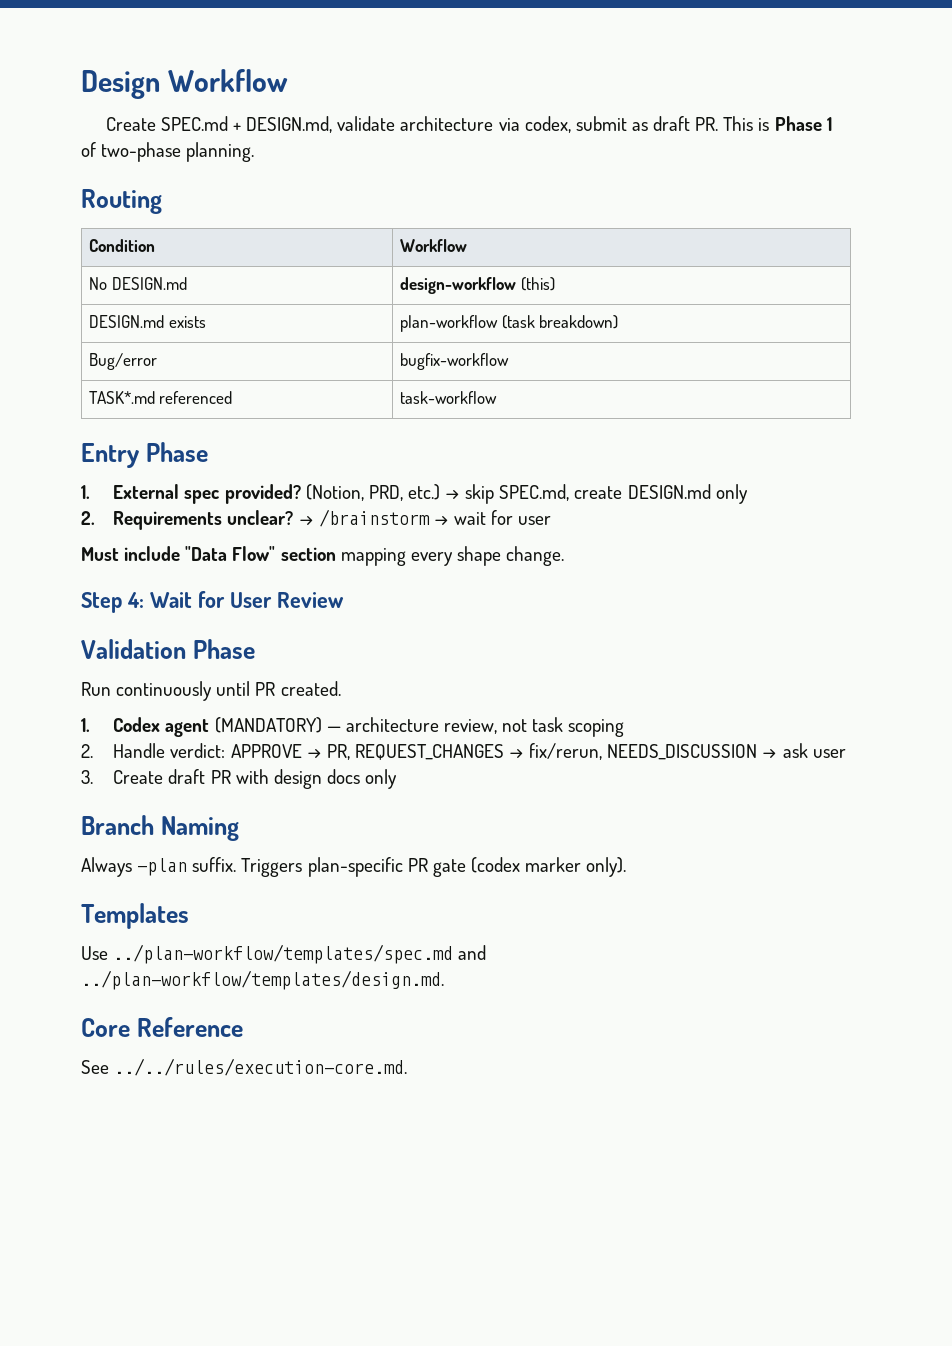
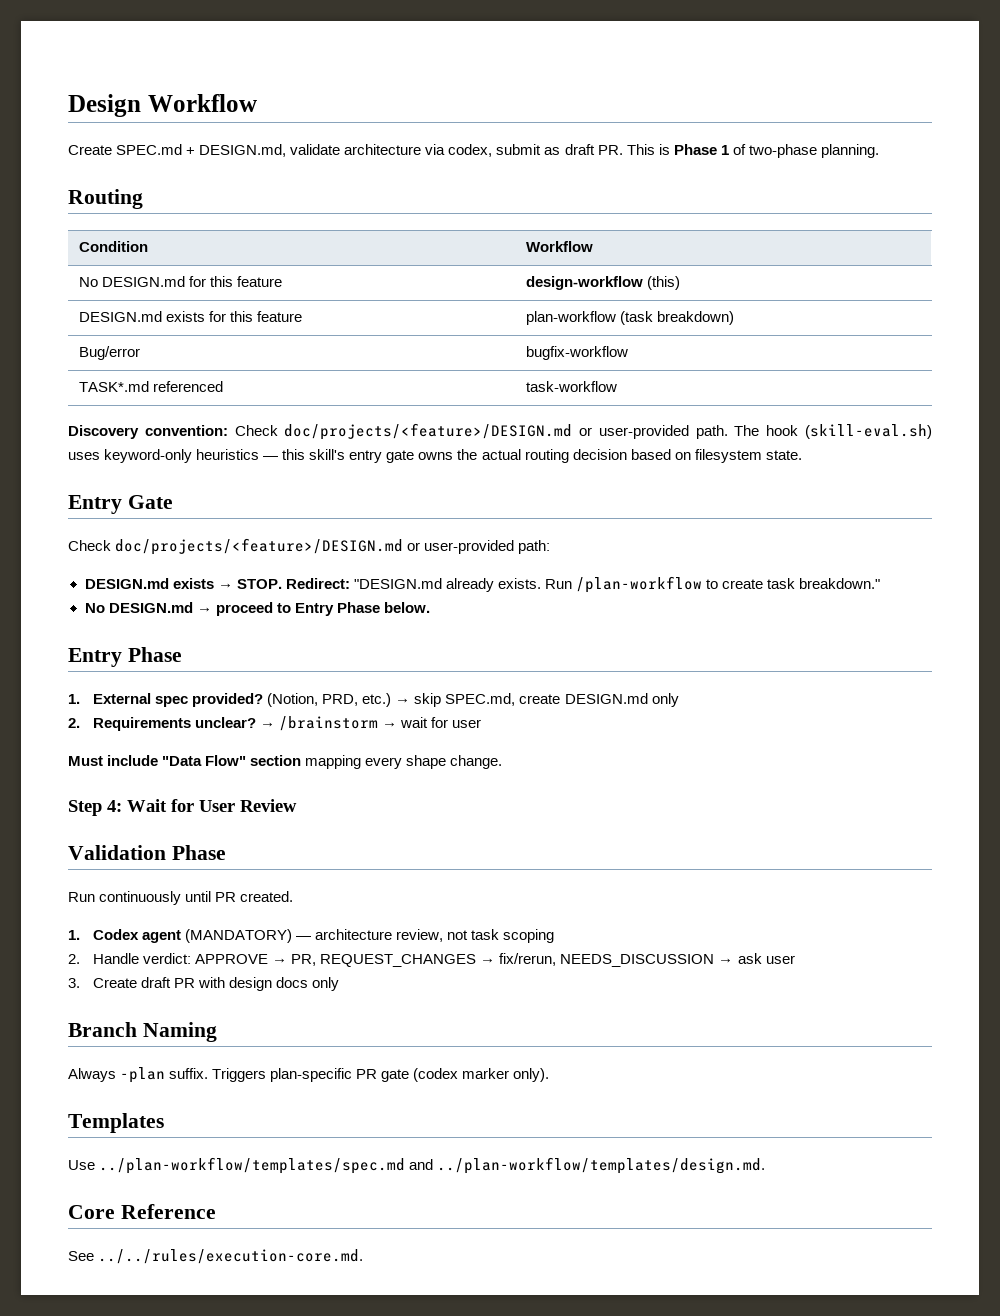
(187, 283) none -> [188,276,282,287] for this feature
(206, 322) none -> [208,311,302,322] for this feature
(497, 397) none -> [68,423,933,440] [68,449,802,463] [68,495,173,514] [68,538,551,555] [84,576,881,593] [84,602,430,616] // Discovery convention: Check doc/projects/<feature>/DESIGN.md or user-provided path. The hook (skill-eval.sh) uses keyword-only heuristics — this skill's entry gate owns the actual routing decision based on filesystem state. // Entry Gate // Check doc/projects/<feature>/DESIGN.md or user-provided path: // DESIGN.md exists → STOP. Redirect: "DESIGN.md already exists. Run /plan-workflow to create task breakdown." // No DESIGN.md → proceed to Entry Phase below.

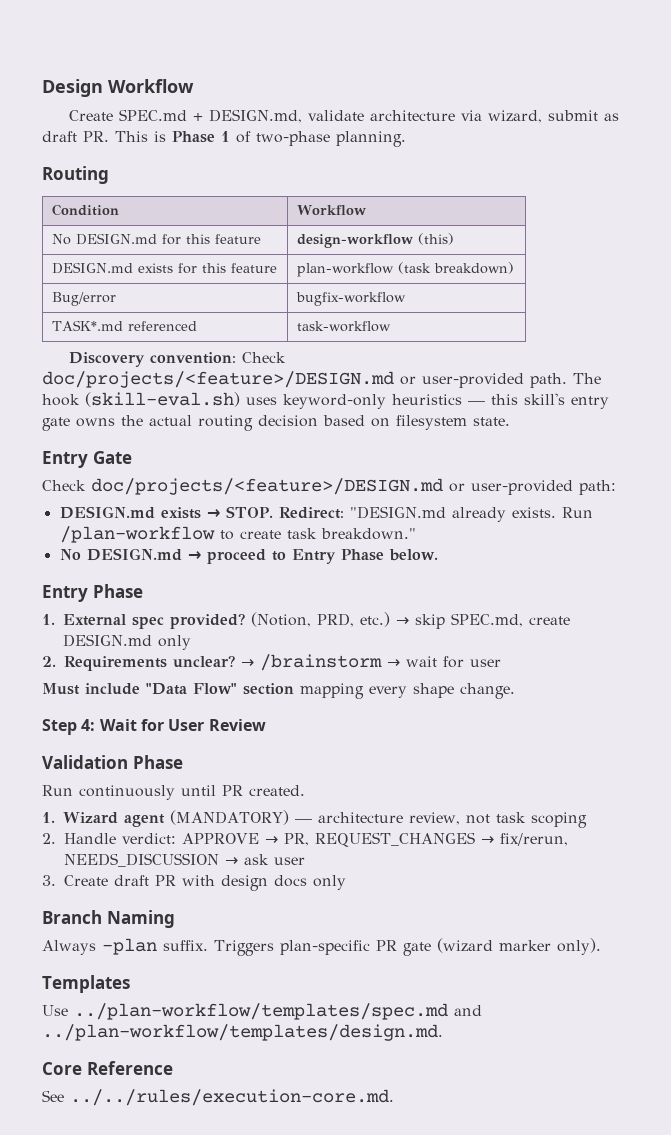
[448,144,493,157] codex, -> [488,110,543,123] wizard,
[93,929,140,940] Codex -> [63,812,118,824] Wizard
[413,1068,459,1082] (codex -> [436,938,493,953] (wizard

